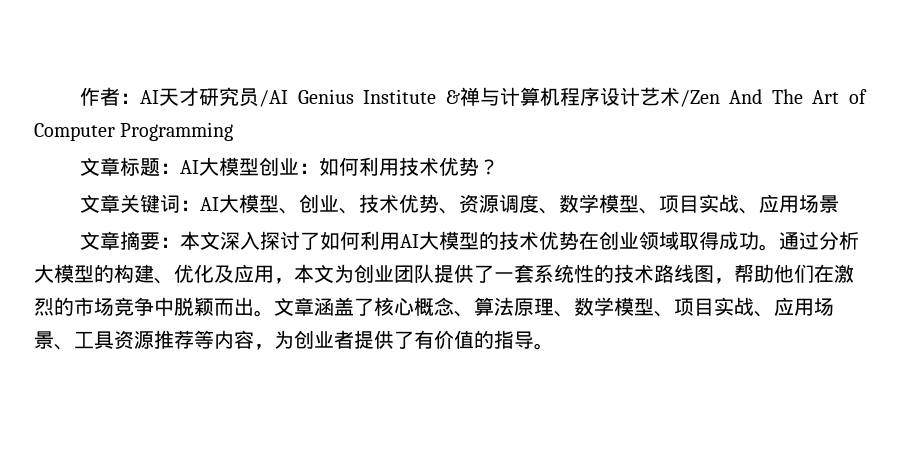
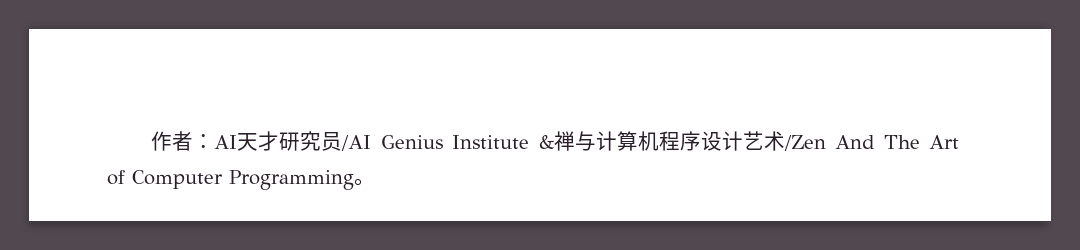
[80,157,500,176] [80,194,840,214] [80,231,860,251] [34,264,854,284] [34,297,834,317] [34,330,534,350] // 文章标题：AI大模型创业：如何利用技术优势？ // 文章关键词：AI大模型、创业、技术优势、资源调度、数学模型、项目实战、应用场景 // 文章摘要：本文深入探讨了如何利用AI大模型的技术优势在创业领域取得成功。通过分析大模型的构建、优化及应用，本文为创业团队提供了一套系统性的技术路线图，帮助他们在激烈的市场竞争中脱颖而出。文章涵盖了核心概念、算法原理、数学模型、项目实战、应用场景、工具资源推荐等内容，为创业者提供了有价值的指导 -> (354, 180) none

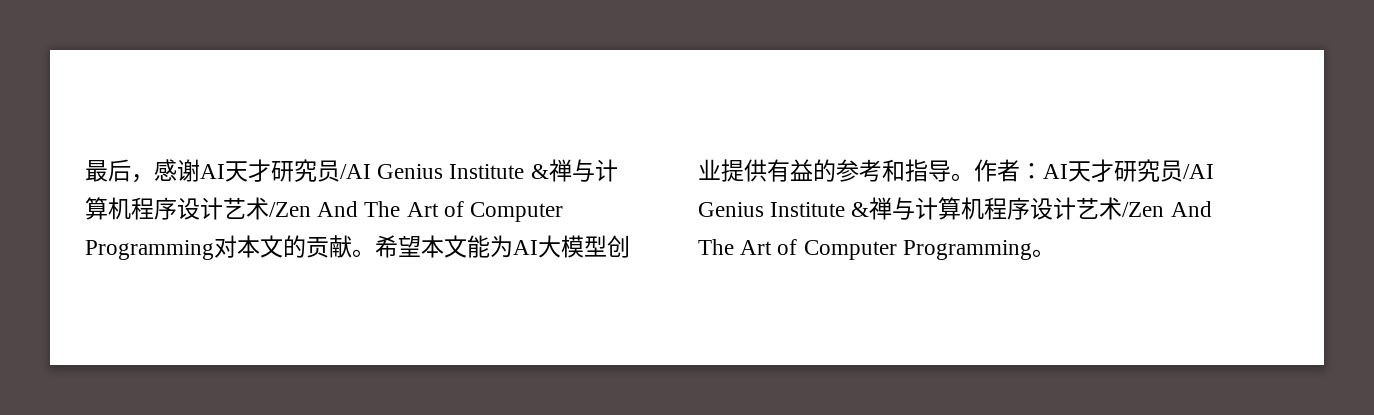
(151, 141) none -> [85,159,618,183] [85,197,564,222] [85,235,630,260] [698,159,974,182] 最后，感谢AI天才研究员/AI Genius Institute &禅与计算机程序设计艺术/Zen And The Art of Computer Programming对本文的贡献。希望本文能为AI大模型创业提供有益的参考和指导。

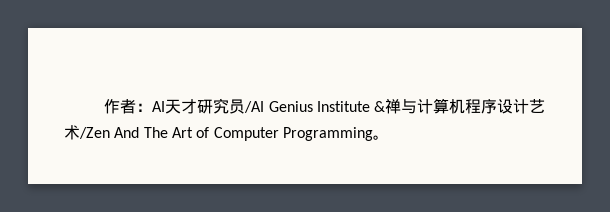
[85,159,618,183] [85,197,564,222] [85,235,630,260] [698,159,974,182] 最后，感谢AI天才研究员/AI Genius Institute &禅与计算机程序设计艺术/Zen And The Art of Computer Programming对本文的贡献。希望本文能为AI大模型创业提供有益的参考和指导。 -> (104, 106) none

